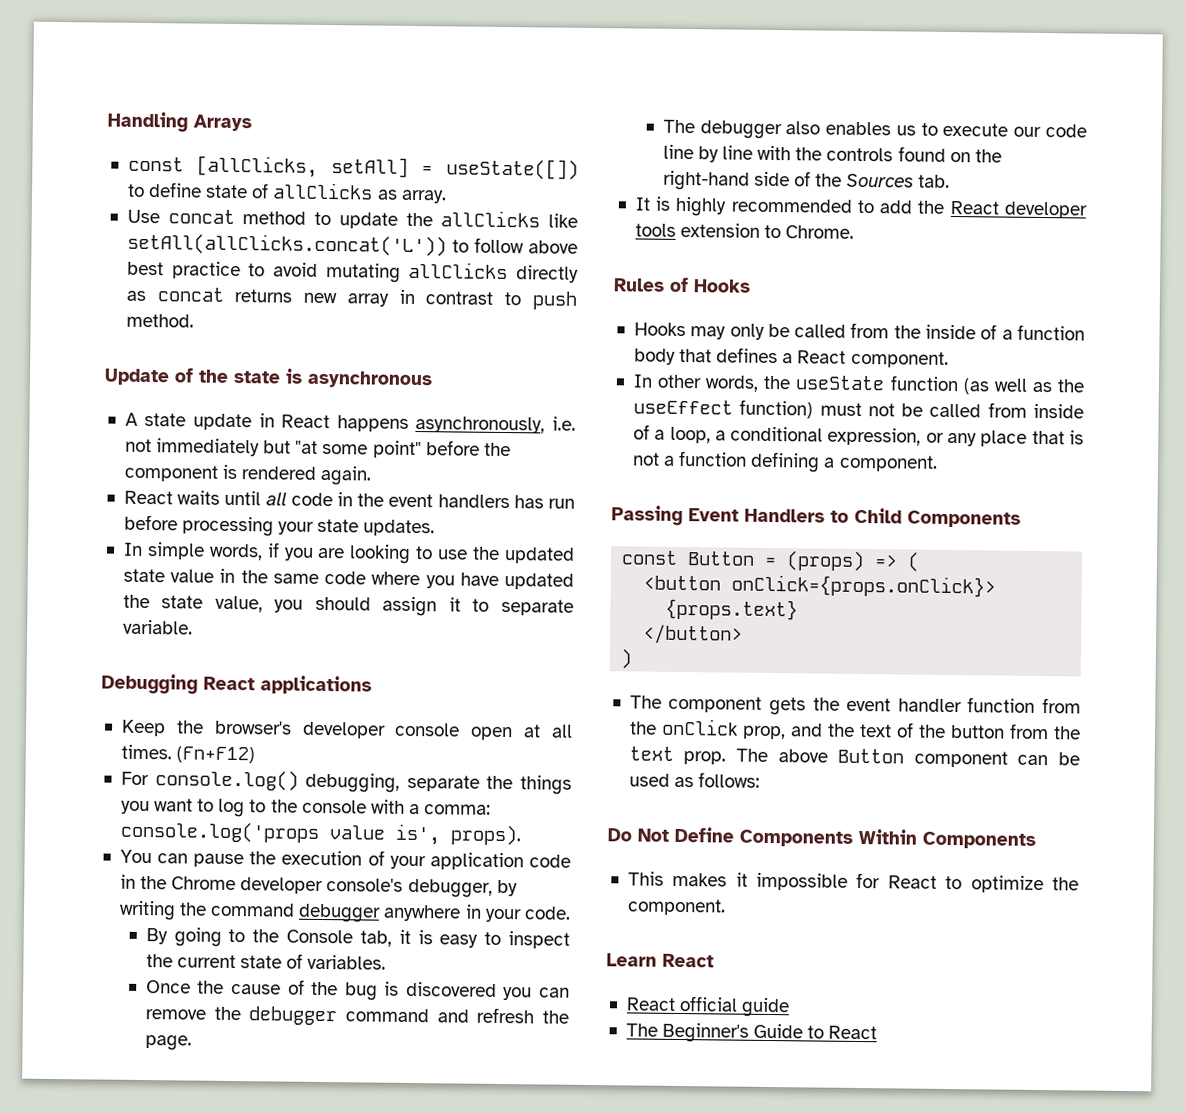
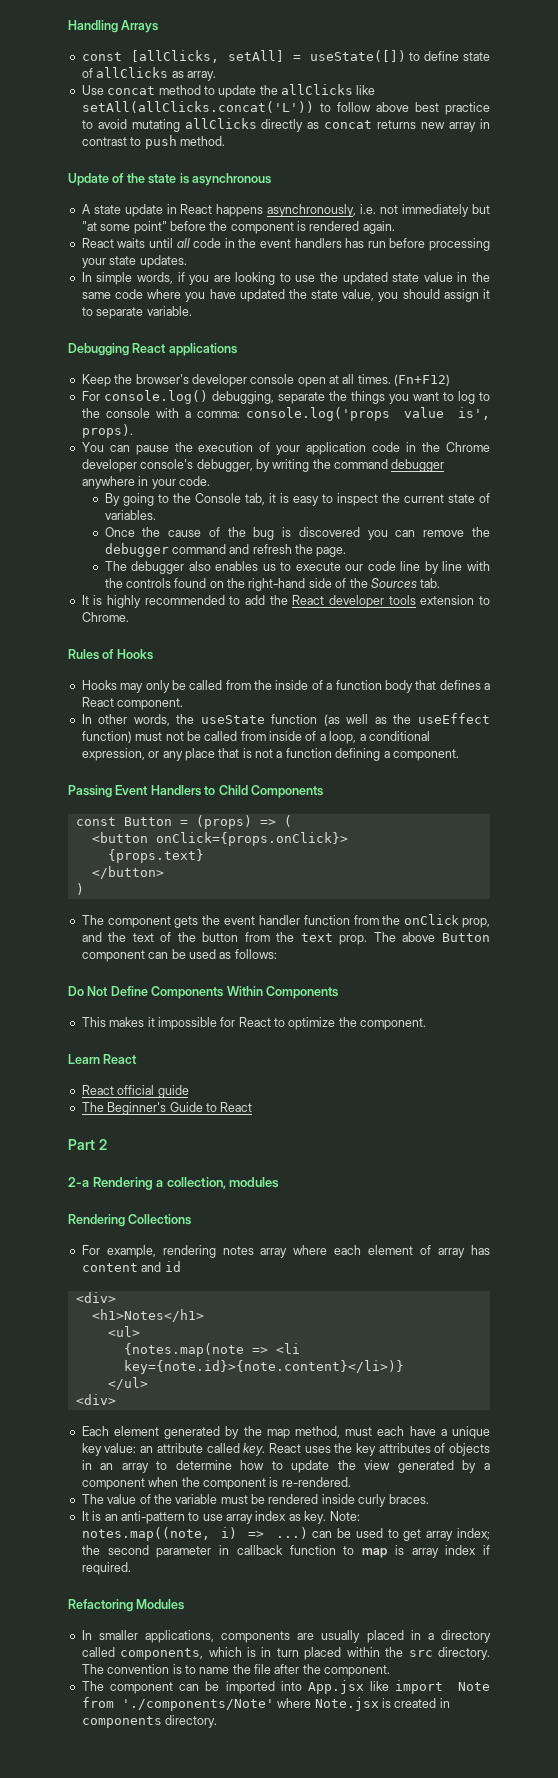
(878, 1032) none -> [68,1139,107,1150] [68,1177,280,1190] [68,1214,192,1227] [81,1245,491,1258] [81,1261,181,1272] [75,1292,116,1303] [91,1309,204,1322] [107,1326,140,1337] [123,1343,300,1357] [123,1360,404,1374] [107,1377,148,1390] [75,1394,116,1405] [81,1426,490,1439] [81,1443,490,1456] [81,1460,490,1473] [81,1477,351,1490] [81,1494,429,1507] [81,1511,360,1524] [81,1527,490,1541] [81,1545,490,1558] [81,1562,131,1575] [68,1599,185,1612] [81,1630,492,1643] [81,1647,491,1660] [81,1664,391,1677] [81,1680,490,1694] [81,1697,450,1711] [81,1715,218,1728] // Part 2 // 2-a Rendering a collection, modules // Rendering Collections // For example, rendering notes array where each element of array has content and id // <div> // <h1>Notes</h1> // <ul> // {notes.map(note => <li key={note.id}>{note.content}</li>)} // </ul> // <div> // Each element generated by the map method, must each have a unique key value: an attribute called key. React uses the key attributes of objects in an array to determine how to update the view generated by a component when the component is re-rendered. // The value of the variable must be rendered inside curly braces. // It is an anti-pattern to use array index as key. Note: notes.map((note, i) => ...) can be used to get array index; the second parameter in callback function to map is array index if required. // Refactoring Modules // In smaller applications, components are usually placed in a directory called components, which is in turn placed within the src directory. The convention is to name the file after the component. // The component can be imported into App.jsx like import Note from './components/Note' where Note.jsx is created in components directory.

